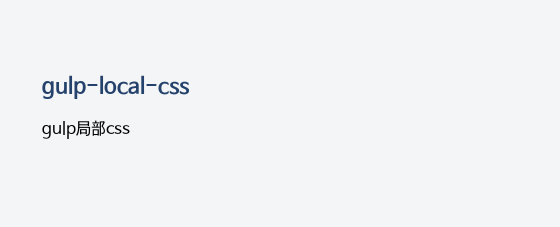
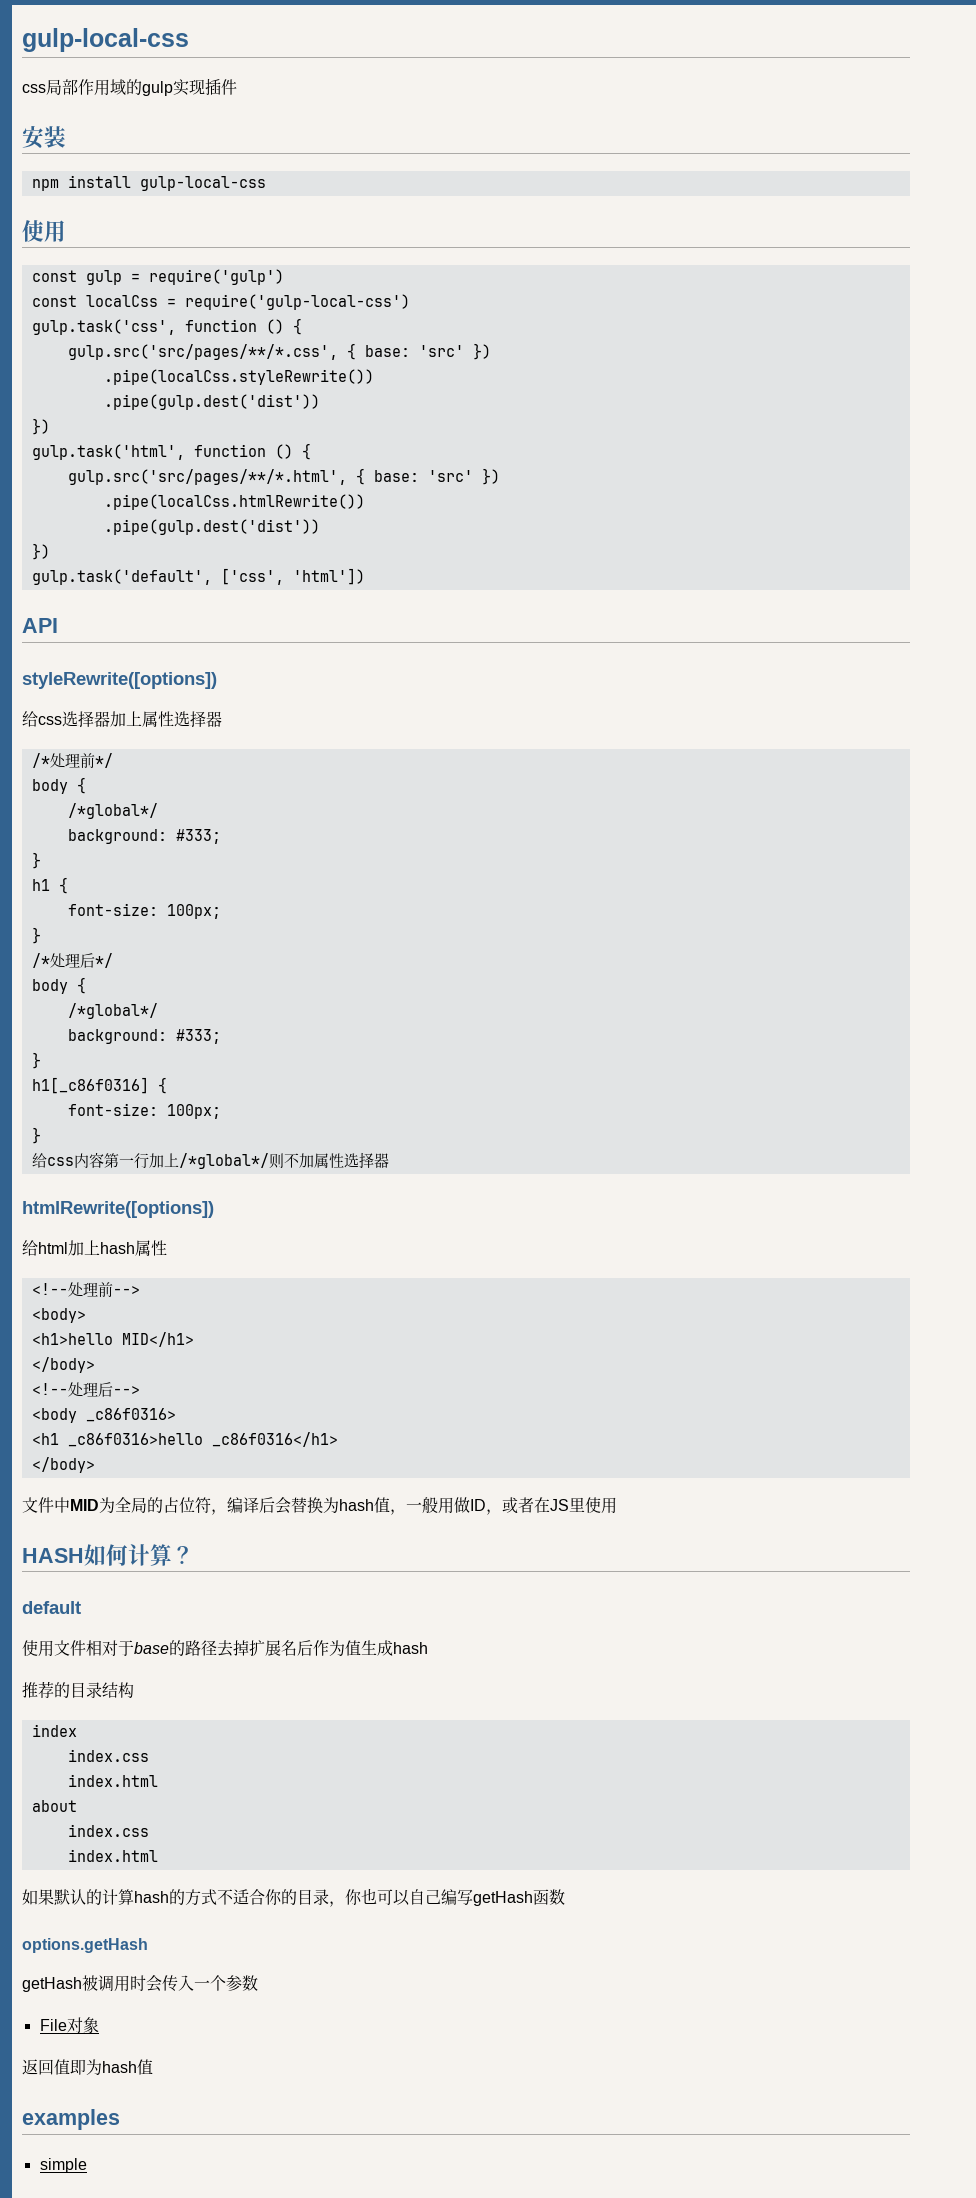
[42,75,190,99] [42,120,130,139] gulp-local-css // gulp局部css -> [22,28,189,52] [22,78,237,96] [22,126,66,149] [31,175,266,191] [22,220,66,242] [31,269,284,285] [31,294,410,310] [31,318,302,335] [67,343,491,360] [103,369,374,385] [103,394,320,410] [31,418,50,435] [31,443,311,460] [67,468,500,485] [103,494,365,510] [103,519,320,535] [31,543,50,560] [31,568,365,585] [22,618,58,633] [22,672,217,689] [22,711,222,727] [31,753,113,768] [31,777,86,794] [67,803,158,819] [67,829,221,844] [31,852,41,869] [31,877,68,894] [67,903,221,919] [31,927,41,944] [31,953,113,968] [31,977,86,994] [67,1003,158,1019] [67,1029,221,1044] [31,1052,41,1069] [31,1077,167,1094] [67,1103,221,1119] [31,1127,41,1144] [31,1152,389,1169] [22,1201,214,1218] [22,1240,167,1256] [31,1282,140,1297] [31,1308,86,1323] [31,1332,194,1347] [31,1357,95,1373] [31,1382,140,1397] [31,1408,176,1423] [31,1432,338,1447] [31,1457,95,1473] [22,1497,617,1515] [22,1544,194,1566] [22,1601,81,1614] [22,1640,428,1657] [22,1681,134,1699] [31,1724,77,1737] [67,1749,149,1762] [67,1774,158,1787] [31,1800,77,1812] [67,1824,149,1837] [67,1849,158,1862] [22,1888,565,1907] [22,1938,148,1953] [22,1975,258,1992] [39,2017,99,2033] [22,2059,153,2075] [22,2109,120,2130] [39,2158,87,2173] gulp-local-css // css局部作用域的gulp实现插件 // 安装 // npm install gulp-local-css // 使用 // const gulp = require('gulp') // const localCss = require('gulp-local-css') // gulp.task('css', function () { // gulp.src('src/pages/**/*.css', { base: 'src' }) // .pipe(localCss.styleRewrite()) // .pipe(gulp.dest('dist')) // }) // gulp.task('html', function () { // gulp.src('src/pages/**/*.html', { base: 'src' }) // .pipe(localCss.htmlRewrite()) // .pipe(gulp.dest('dist')) // }) // gulp.task('default', ['css', 'html']) // API // styleRewrite([options]) // 给css选择器加上属性选择器 // /*处理前*/ // body { // /*global*/ // background: #333; // } // h1 { // font-size: 100px; // } // /*处理后*/ // body { // /*global*/ // background: #333; // } // h1[_c86f0316] { // font-size: 100px; // } // 给css内容第一行加上/*global*/则不加属性选择器 // htmlRewrite([options]) // 给html加上hash属性 // <!--处理前--> // <body> // <h1>hello MID</h1> // </body> // <!--处理后--> // <body _c86f0316> // <h1 _c86f0316>hello _c86f0316</h1> // </body> // 文件中MID为全局的占位符，编译后会替换为hash值，一般用做ID，或者在JS里使用 // HASH如何计算？ // default // 使用文件相对于base的路径去掉扩展名后作为值生成hash // 推荐的目录结构 // index // index.css // index.html // about // index.css // index.html // 如果默认的计算hash的方式不适合你的目录，你也可以自己编写getHash函数 // options.getHash // getHash被调用时会传入一个参数 // File对象 // 返回值即为hash值 // examples // simple

